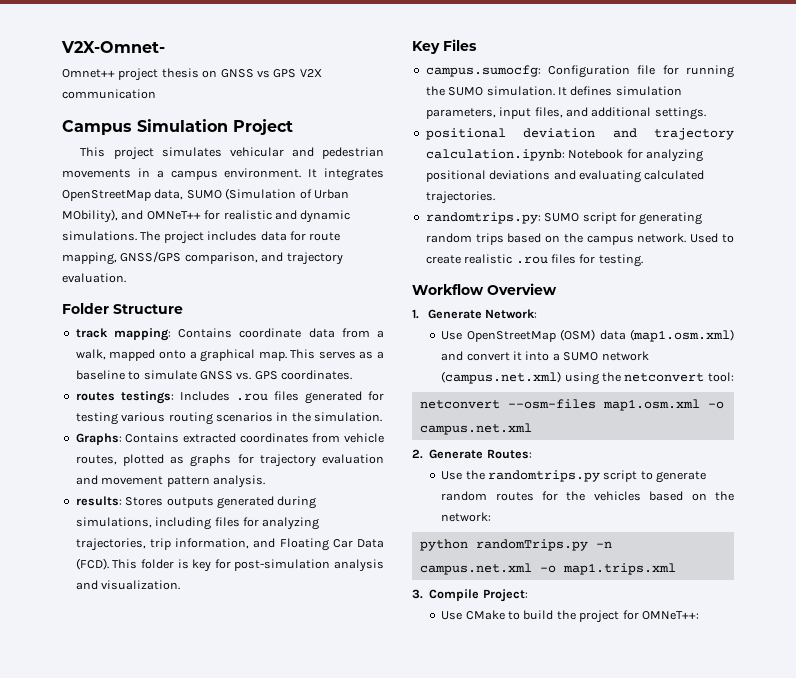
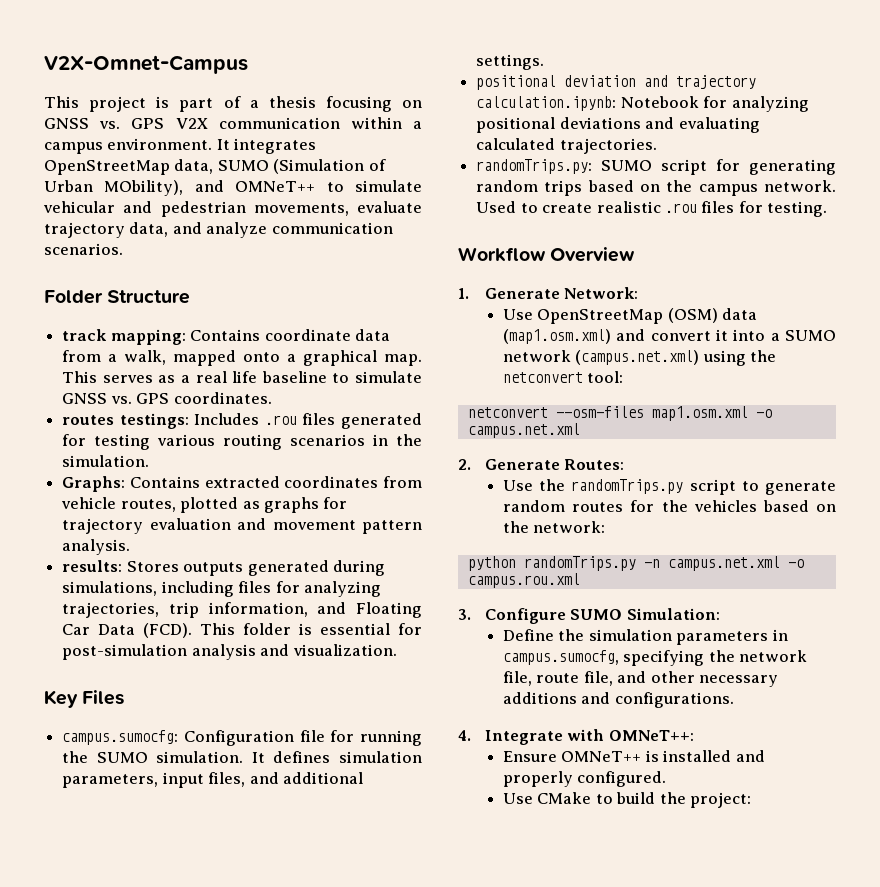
[61,41,165,53] [62,68,199,81] V2X-Omnet- // Omnet++ project thesis -> [44,55,248,74] [44,96,392,112] V2X-Omnet-Campus // This project is part of a thesis focusing
[256,70,270,78] vs -> [99,121,121,129] vs.
[62,119,293,135] [80,147,384,160] [62,168,150,178] // Campus Simulation Project // This project simulates vehicular and pedestrian movements in -> [350,117,402,129] within
[204,210,351,223] [62,231,341,244] [62,251,343,265] [62,273,126,283] for realistic and dynamic simulations. The project includes data for route mapping, GNSS/GPS comparison, and trajectory evaluation. -> [326,180,422,192] [43,201,422,217] [44,222,393,238] [44,243,123,255] to simulate vehicular and pedestrian movements, evaluate trajectory data, and analyze communication scenarios.
(384, 355) none -> [195,371,258,383] real life
[192,559,212,572] key -> [320,623,391,635] essential
[425,212,541,224] randomtrips.py: -> [476,159,593,174] randomTrips.py:
[488,470,601,482] randomtrips.py -> [571,479,684,494] randomTrips.py
[562,563,676,575] map1.trips.xml -> [467,573,580,588] campus.rou.xml
[429,589,528,602] Compile Project: -> [484,608,720,624] [503,629,788,645] [503,650,808,666] [503,671,779,687] [503,692,734,708] [458,729,694,745] [503,750,765,762] [503,771,667,787] Configure SUMO Simulation: // Define the simulation parameters in campus.sumocfg, specifying the network file, route file, and other necessary additions and configurations. // 4. Integrate with OMNeT++: // Ensure OMNeT++ is installed and properly configured.
[579,610,699,623] project for OMNeT++: -> [690,792,752,808] project:

